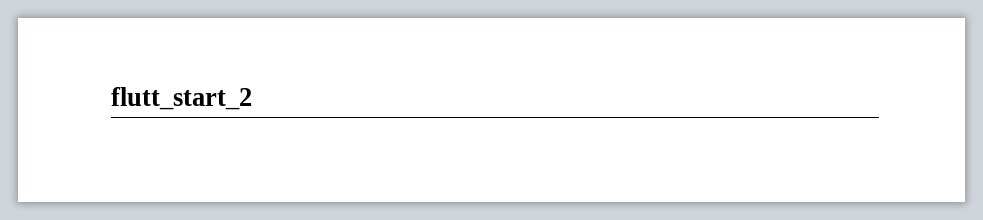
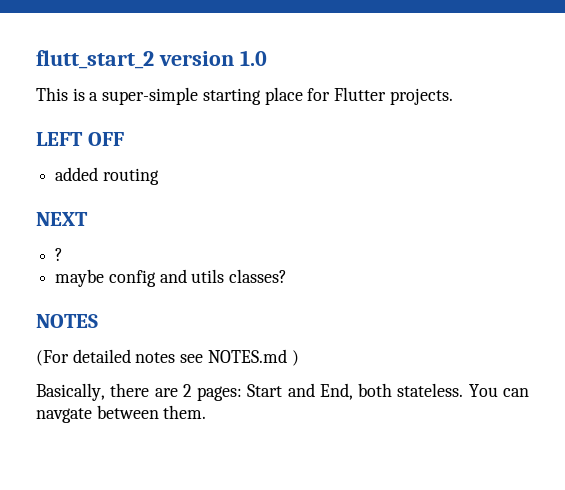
(252, 98) none -> [158,50,267,66] [36,87,453,105] [36,132,124,146] [55,167,159,185] [36,212,88,226] [55,248,64,261] [55,269,288,287] [36,314,98,328] [36,349,299,366] [36,383,529,401] [36,405,207,423] version 1.0 // This is a super-simple starting place for Flutter projects. // LEFT OFF // added routing // NEXT // ? // maybe config and utils classes? // NOTES // (For detailed notes see NOTES.md ) // Basically, there are 2 pages: Start and End, both stateless. You can navgate between them.

